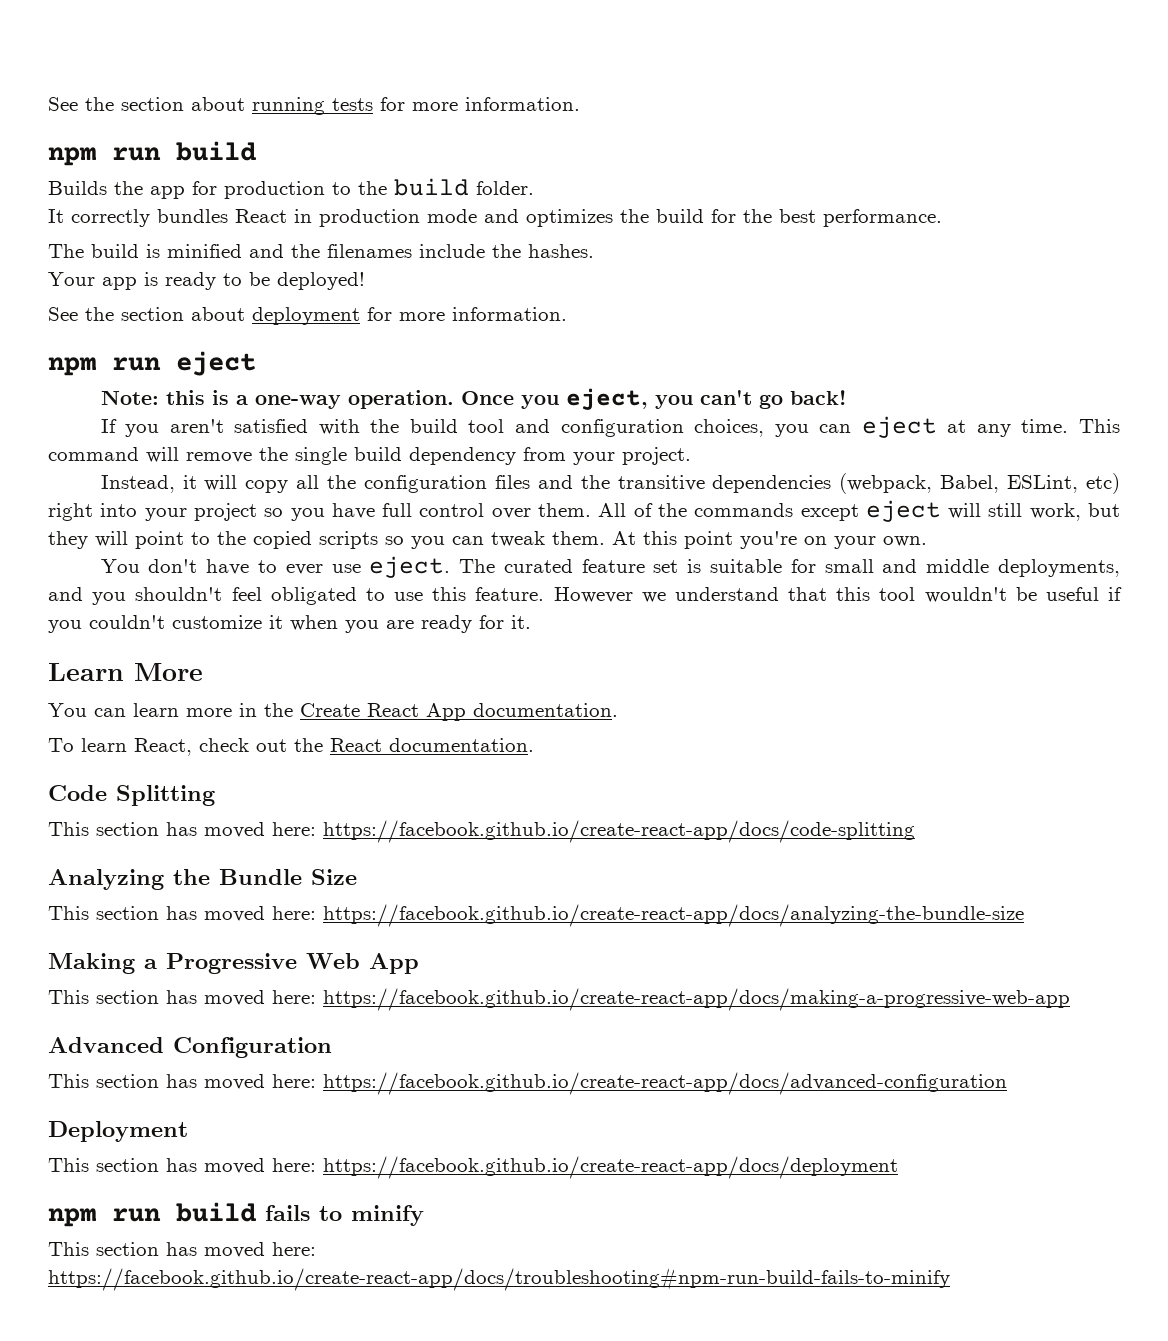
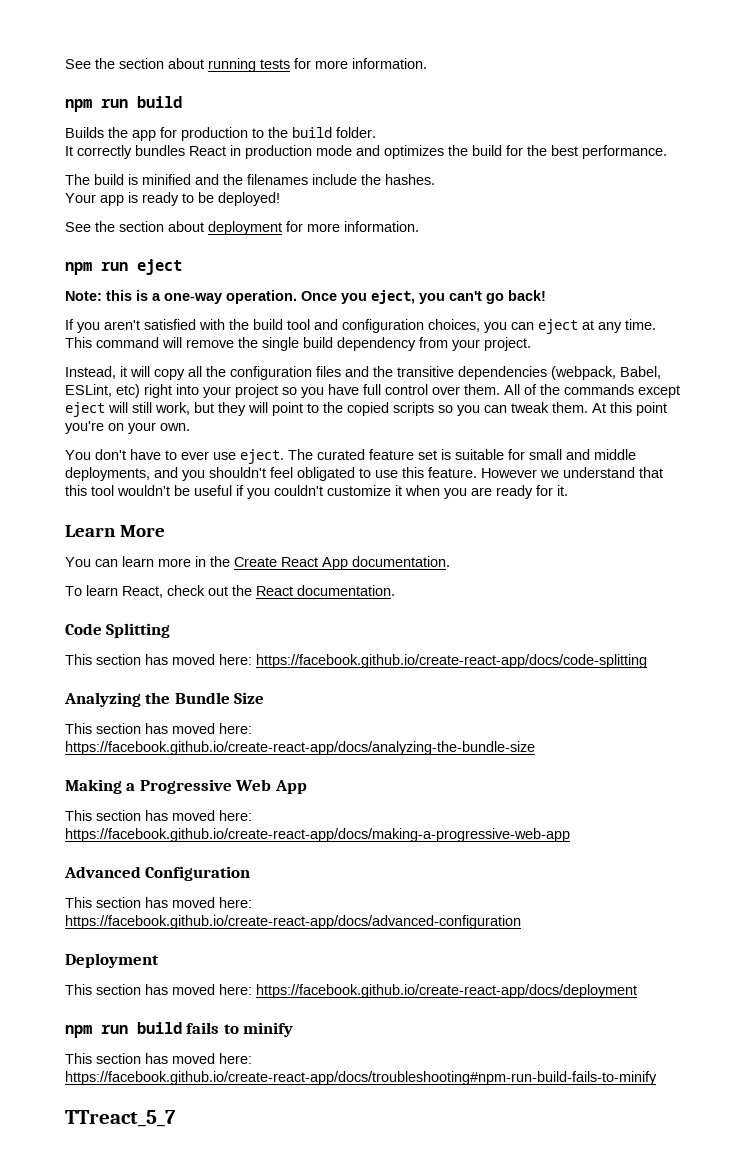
(950, 1279) none -> [65,1110,176,1127] // TTreact_5_7

